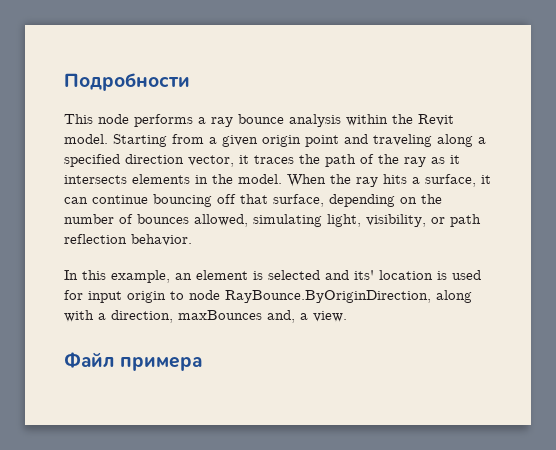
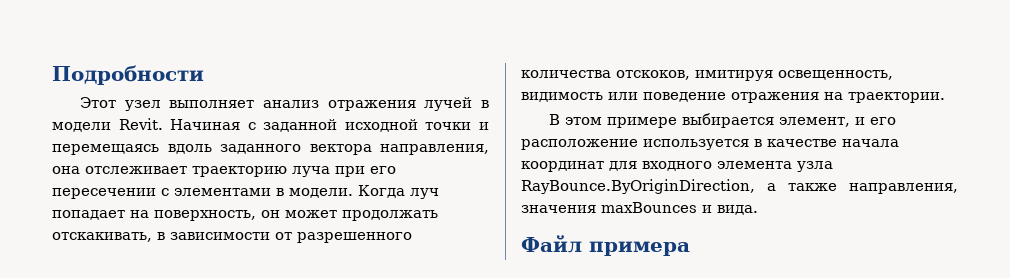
[64,114,454,127] [64,134,486,147] [64,154,460,167] [64,174,491,187] [64,194,442,207] [64,214,481,227] [64,234,192,246] [64,270,481,283] [64,290,472,303] [64,310,347,323] This node performs a ray bounce analysis within the Revit model. Starting from a given origin point and traveling along a specified direction vector, it traces the path of the ray as it intersects elements in the model. When the ray hits a surface, it can continue bouncing off that surface, depending on the number of bounces allowed, simulating light, visibility, or path reflection behavior. // In this example, an element is selected and its' location is used for input origin to node RayBounce.ByOriginDirection, along with a direction, maxBounces and, a view. -> [79,97,489,111] [52,118,489,132] [52,144,489,155] [52,166,396,177] [52,185,439,199] [52,210,438,221] [52,232,412,243] [521,70,893,81] [521,92,945,103] [548,113,896,128] [521,139,899,150] [521,161,833,172] [521,179,958,194] [521,202,758,215] Этот узел выполняет анализ отражения лучей в модели Revit. Начиная с заданной исходной точки и перемещаясь вдоль заданного вектора направления, она отслеживает траекторию луча при его пересечении с элементами в модели. Когда луч попадает на поверхность, он может продолжать отскакивать, в зависимости от разрешенного количества отскоков, имитируя освещенность, видимость или поведение отражения на траектории. // В этом примере выбирается элемент, и его расположение используется в качестве начала координат для входного элемента узла RayBounce.ByOriginDirection, а также направления, значения maxBounces и вида.

